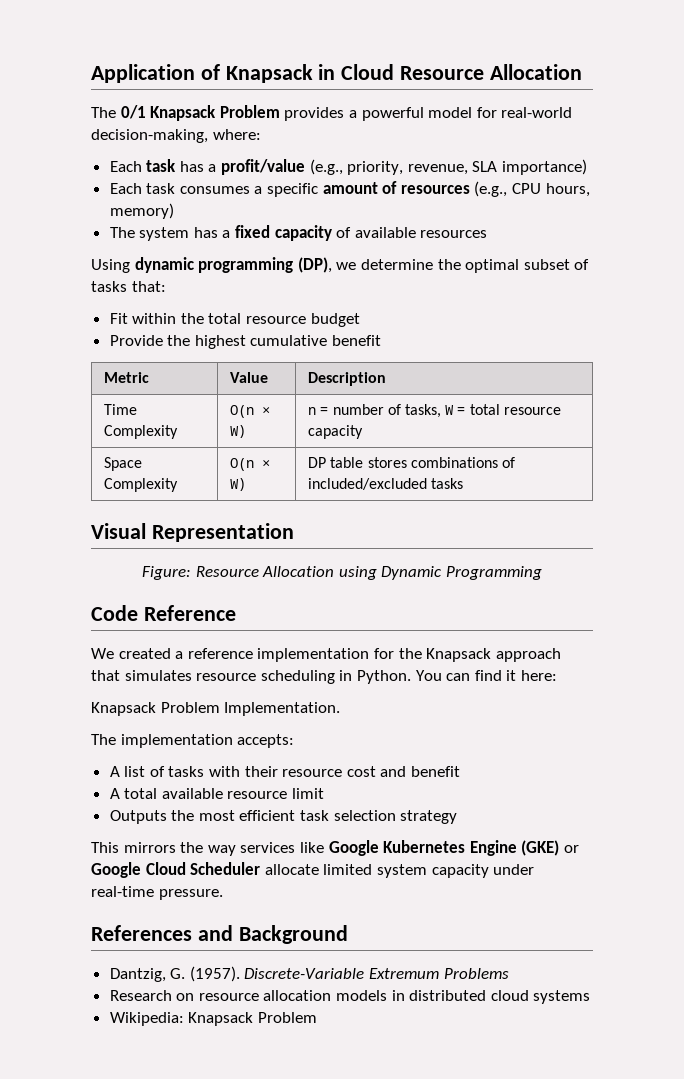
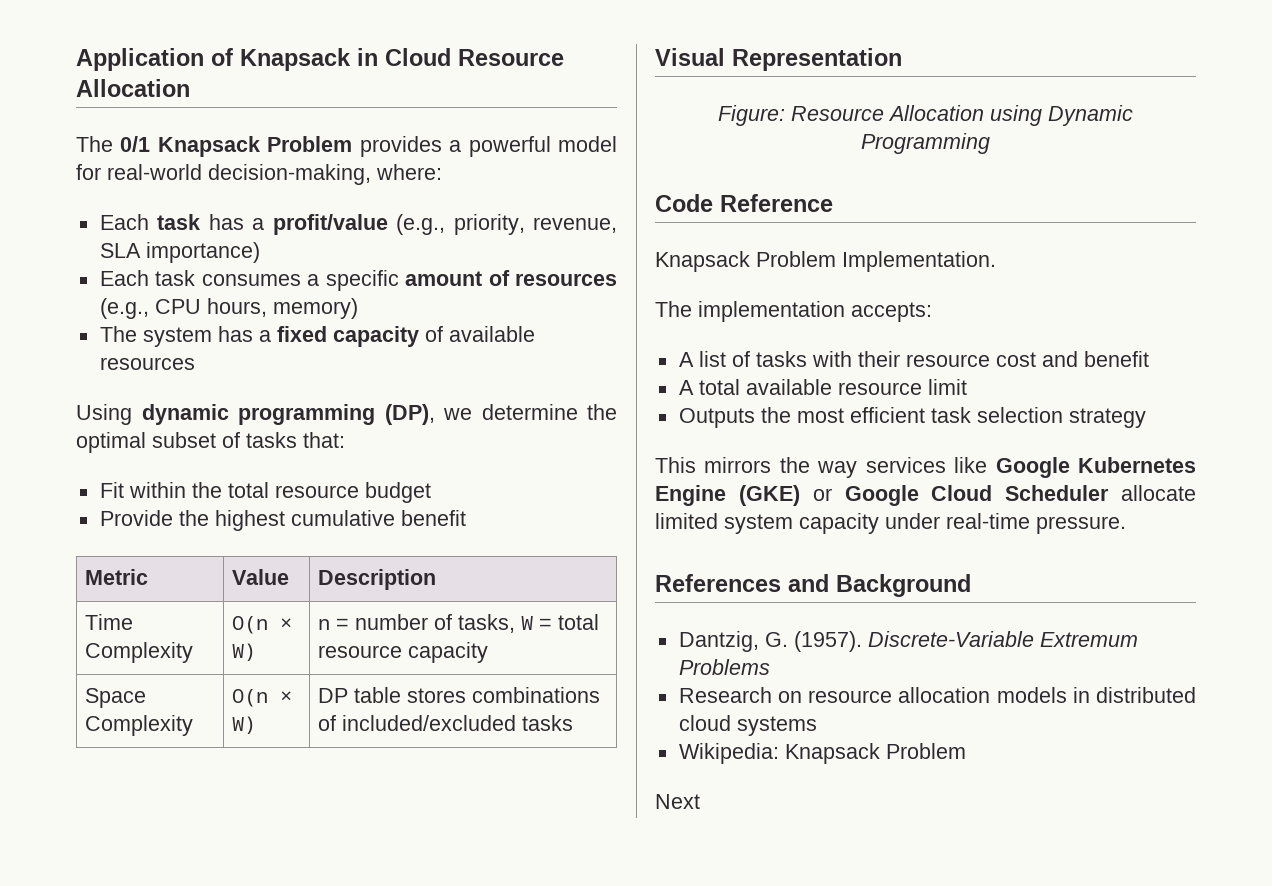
[91,648,561,662] [91,670,557,684] // We created a reference implementation for the Knapsack approach that simulates resource scheduling in Python. You can find it here: -> (833, 203) none
(317, 1017) none -> [655,794,700,809] // Next

